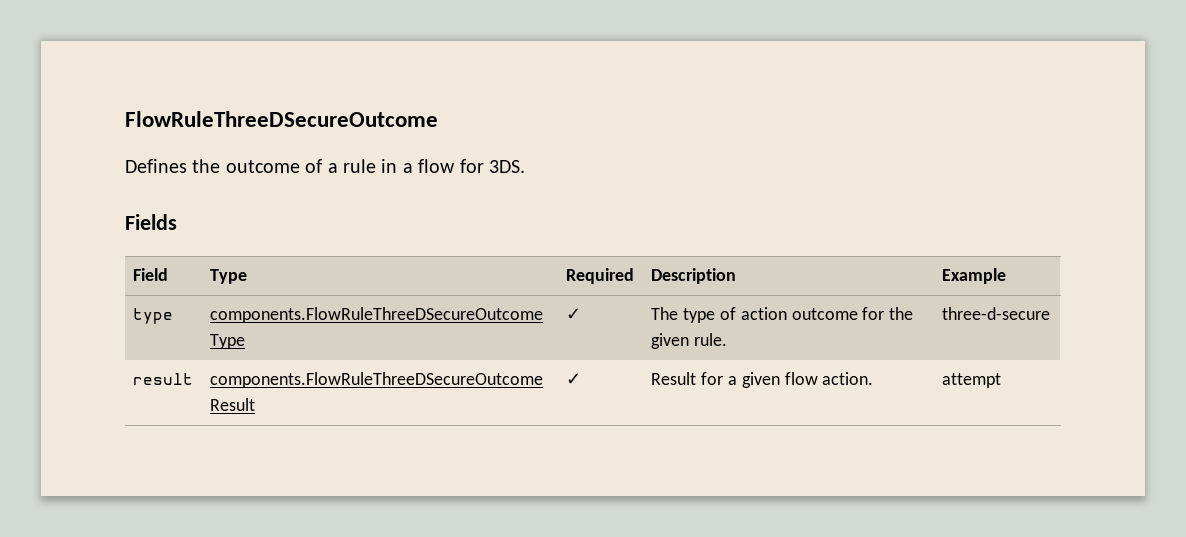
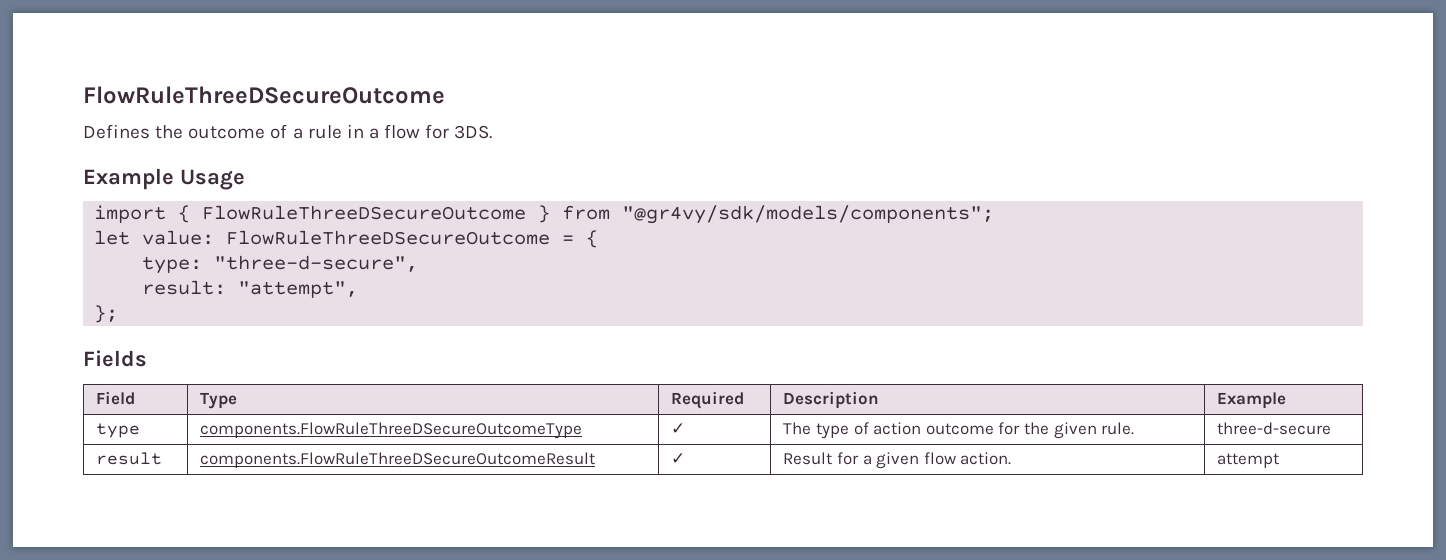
(525, 166) none -> [83,168,245,190] [94,205,995,224] [94,230,599,248] [142,255,419,274] [142,280,359,298] [94,305,119,323] // Example Usage // import { FlowRuleThreeDSecureOutcome } from "@gr4vy/sdk/models/components"; // let value: FlowRuleThreeDSecureOutcome = { // type: "three-d-secure", // result: "attempt", // };

